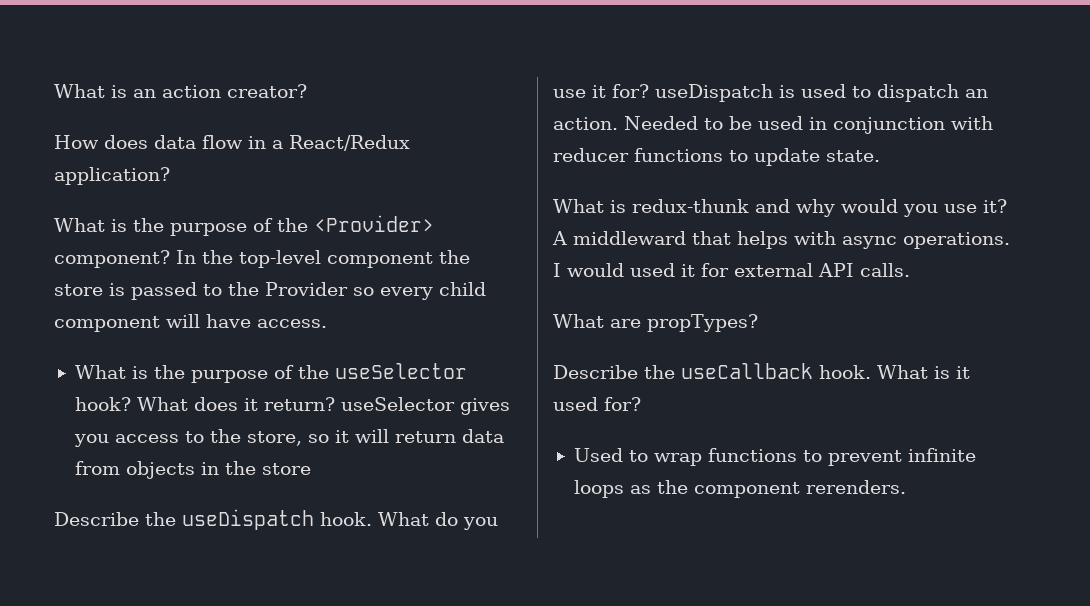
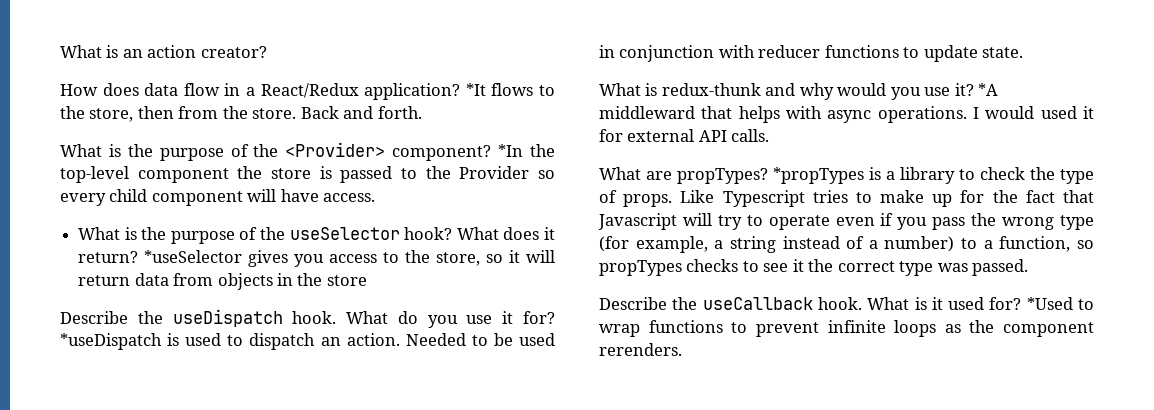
(170, 176) none -> [465,83,555,96] [60,106,422,122] *It flows to the store, then from the store. Back and forth.
[176,250,196,264] In -> [498,144,524,157] *In
[340,397,455,411] useSelector -> [144,250,243,263] *useSelector
[655,84,773,102] useDispatch -> [60,333,162,350] *useDispatch
[552,231,567,245] A -> [978,83,999,96] *A
(758, 323) none -> [773,167,1094,184] [599,190,1094,207] [598,213,1094,230] [599,236,1094,253] [599,259,1029,276] *propTypes is a library to check the type of props. Like Typescript tries to make up for the fact that Javascript will try to operate even if you pass the wrong type (for example, a string instead of a number) to a function, so propTypes checks to see it the correct type was passed.
[573,448,623,462] // Used -> [1026,297,1073,310] *Used

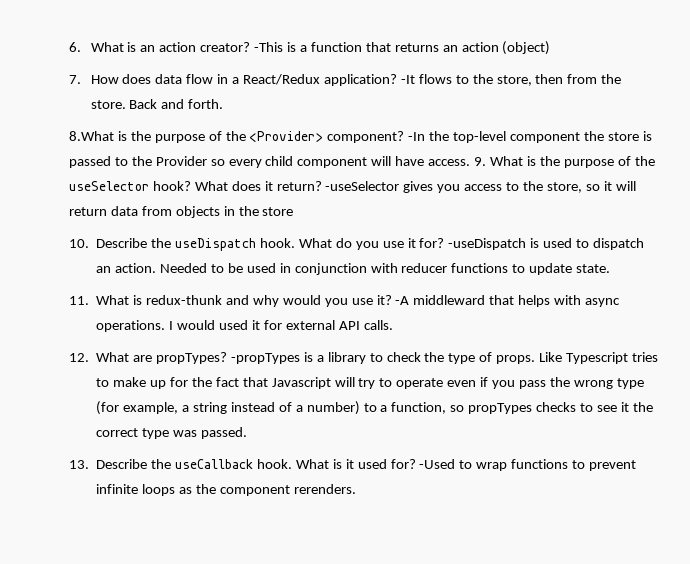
(60, 51) none -> [69,42,81,52] 6.
(267, 52) // -> [254,41,551,55] [69,75,81,84] -This is a function that returns an action (object) // 7.
[465,83,486,96] *It -> [400,75,415,84] -It
[60,144,102,157] What -> [69,131,114,141] 8.What
[498,144,524,157] *In -> [408,132,426,141] -In
(376, 197) // -> [474,157,487,166] 9.
[144,250,243,263] *useSelector -> [325,181,400,191] -useSelector
(367, 280) none -> [69,239,89,248] 10.
[60,333,162,350] *useDispatch -> [448,238,527,250] -useDispatch
(1024, 52) none -> [69,296,89,305] 11.
[978,83,999,96] *A -> [395,296,410,305] -A
(770, 135) none -> [69,353,89,362] 12.
[773,167,864,184] *propTypes -> [230,353,300,364] -propTypes
(1029, 267) none -> [69,460,89,469] 13.
[1026,297,1073,310] *Used -> [419,459,456,469] -Used

